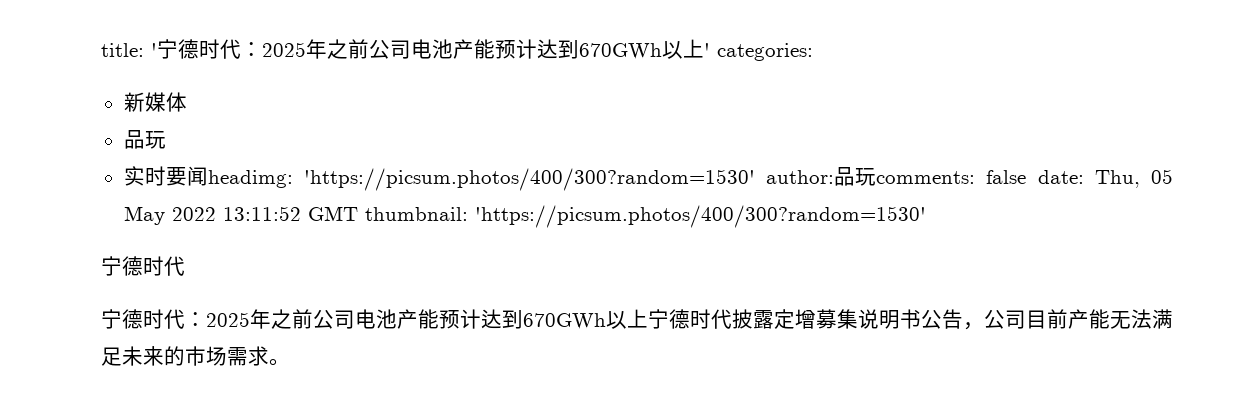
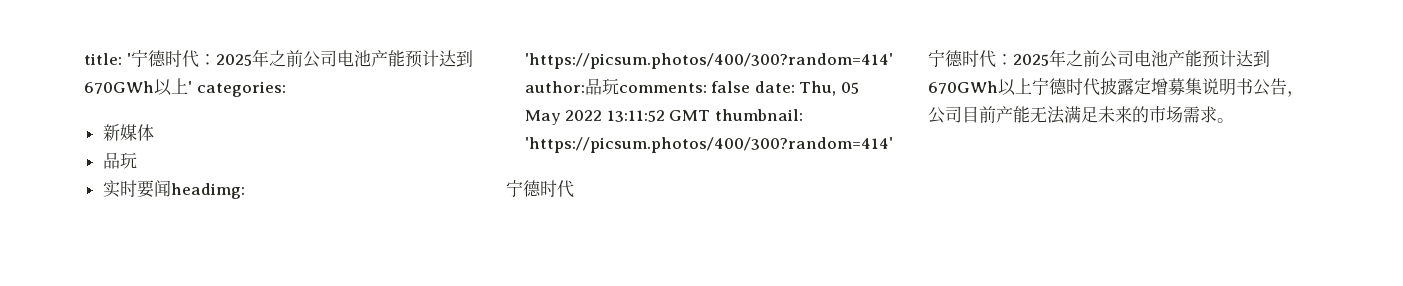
[303,168,755,191] 'https://picsum.photos/400/300?random=1530' -> [524,53,893,69] 'https://picsum.photos/400/300?random=414'
[474,205,926,228] 'https://picsum.photos/400/300?random=1530' -> [524,137,893,153] 'https://picsum.photos/400/300?random=414'

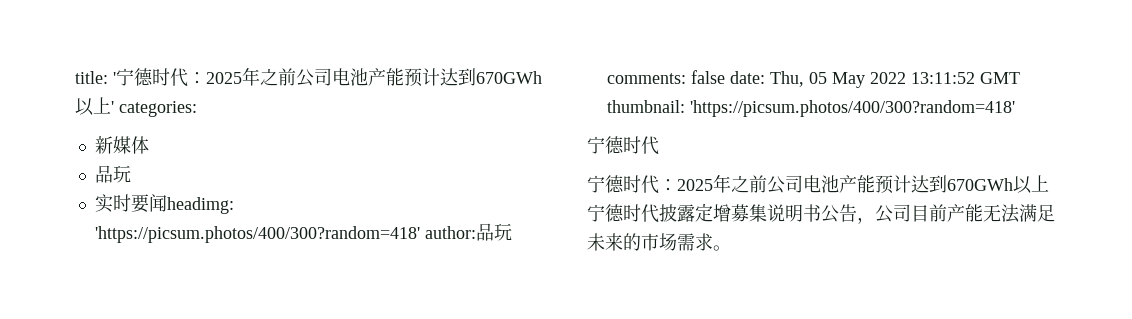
[524,53,893,69] 'https://picsum.photos/400/300?random=414' -> [94,226,420,243] 'https://picsum.photos/400/300?random=418'
[524,137,893,153] 'https://picsum.photos/400/300?random=414' -> [689,100,1015,117] 'https://picsum.photos/400/300?random=418'

